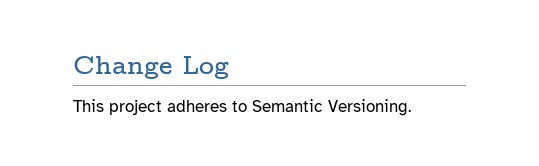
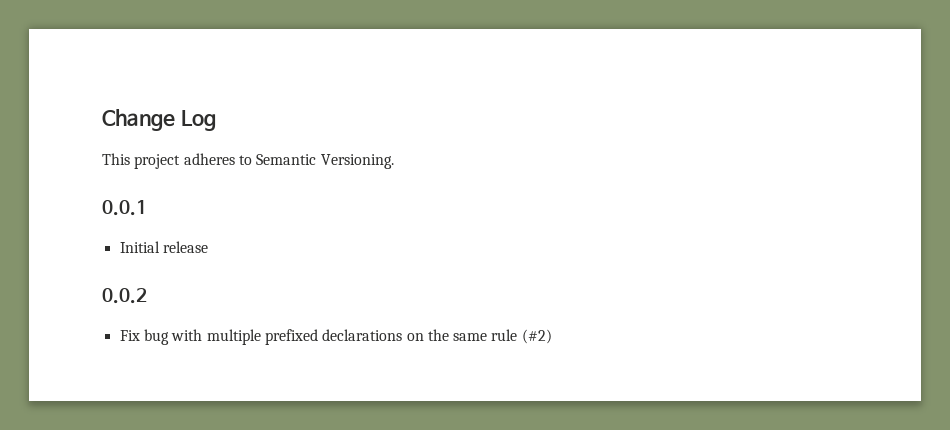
(411, 107) none -> [102,200,147,216] [119,241,208,253] [102,288,147,304] [119,329,552,345] // 0.0.1 // Initial release // 0.0.2 // Fix bug with multiple prefixed declarations on the same rule (#2)

